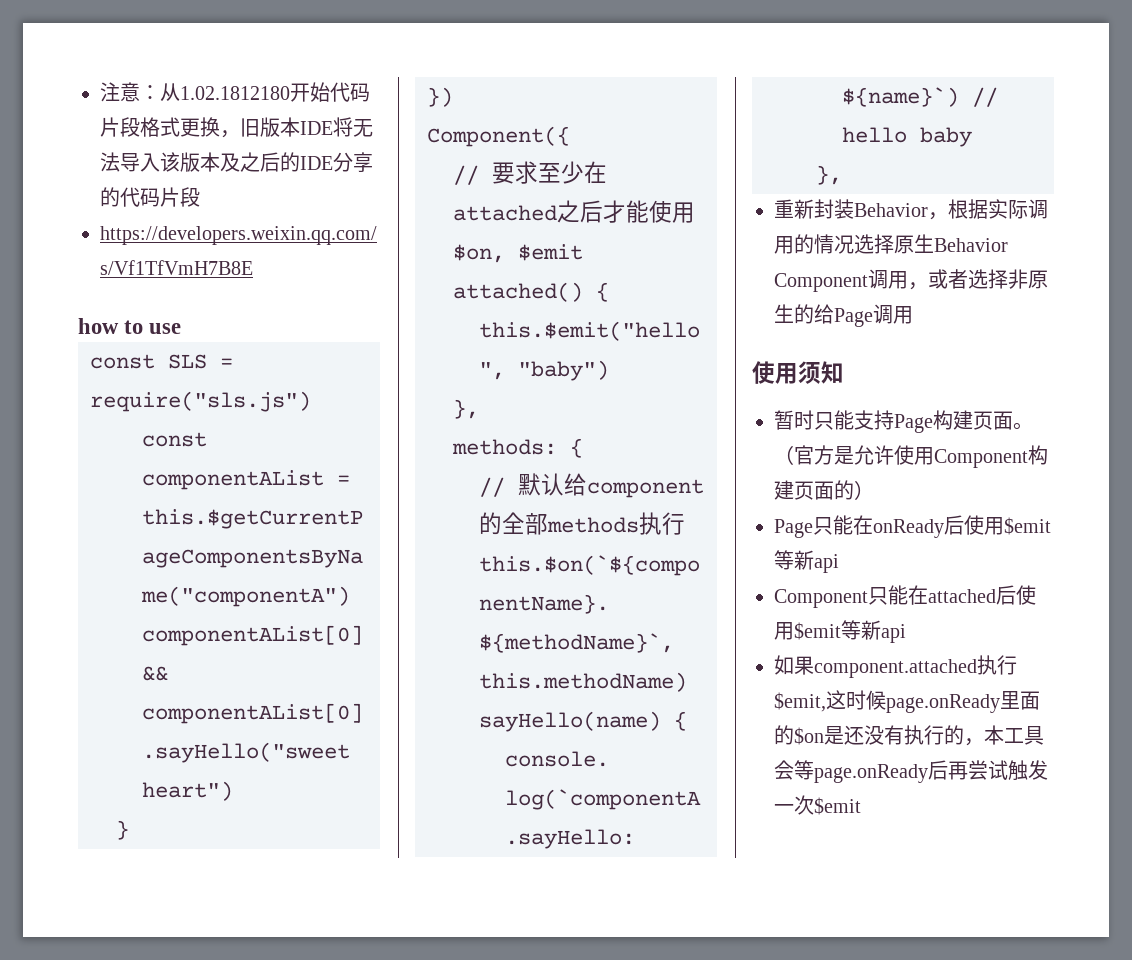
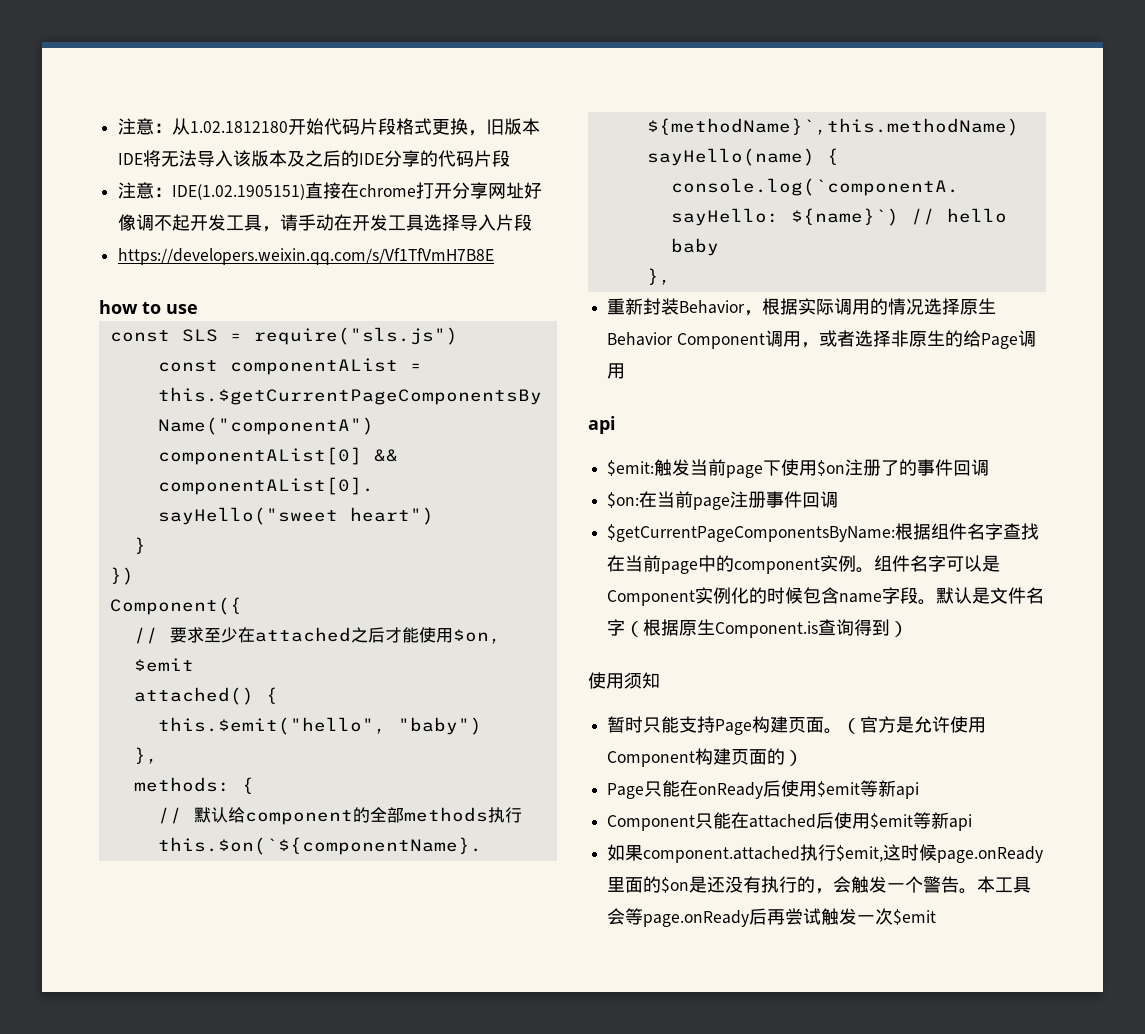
(200, 197) none -> [118,182,543,200] [118,214,533,232] // 注意：IDE(1.02.1905151)直接在chrome打开分享网址好像调不起开发工具，请手动在开发工具选择导入片段
(913, 315) none -> [588,416,616,434] [607,459,990,478] [607,491,839,510] [607,523,1040,542] [607,555,1001,574] [607,587,1045,606] [607,619,909,638] // api // $emit:触发当前page下使用$on注册了的事件回调 // $on:在当前page注册事件回调 // $getCurrentPageComponentsByName:根据组件名字查找在当前page中的component实例。组件名字可以是Component实例化的时候包含name字段。默认是文件名字（根据原生Component.is查询得到）
(984, 742) none -> [833,876,978,894] 会触发一个警告。

